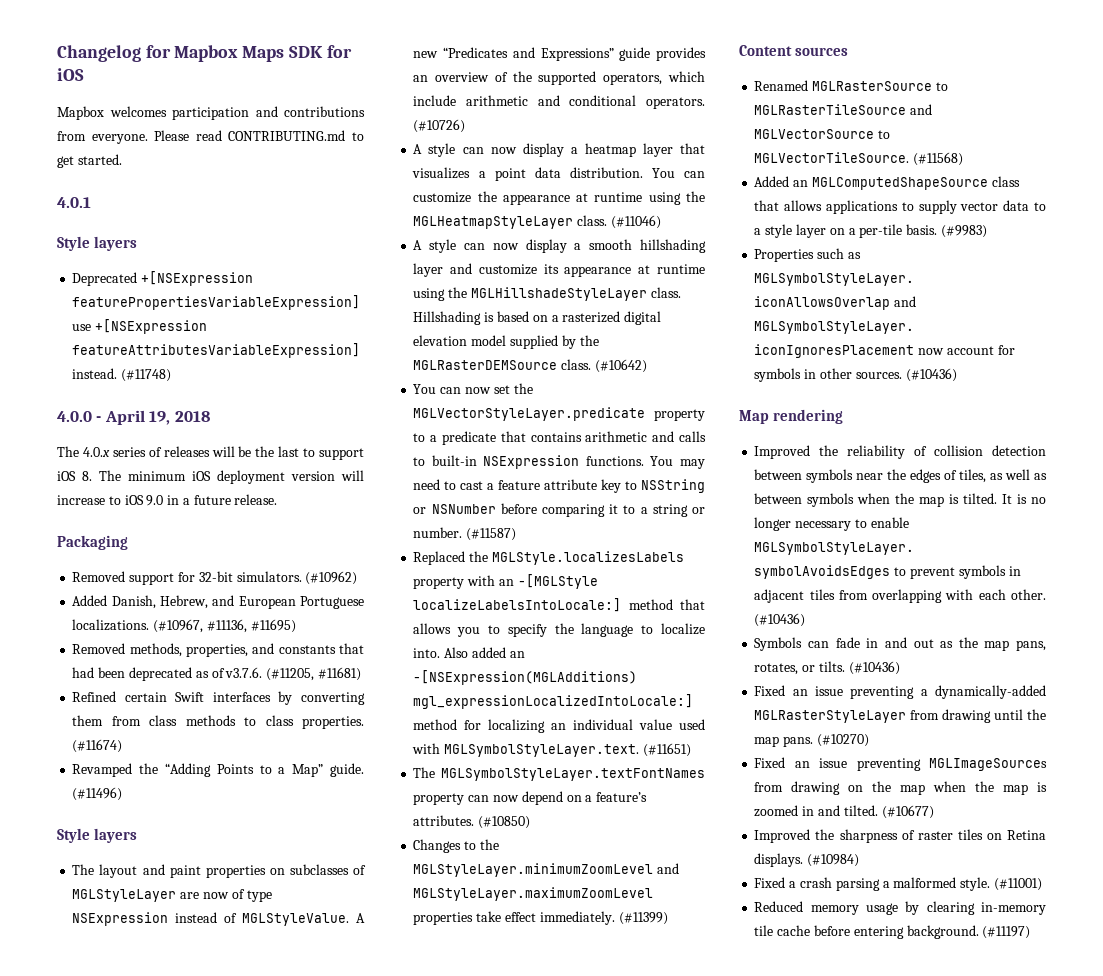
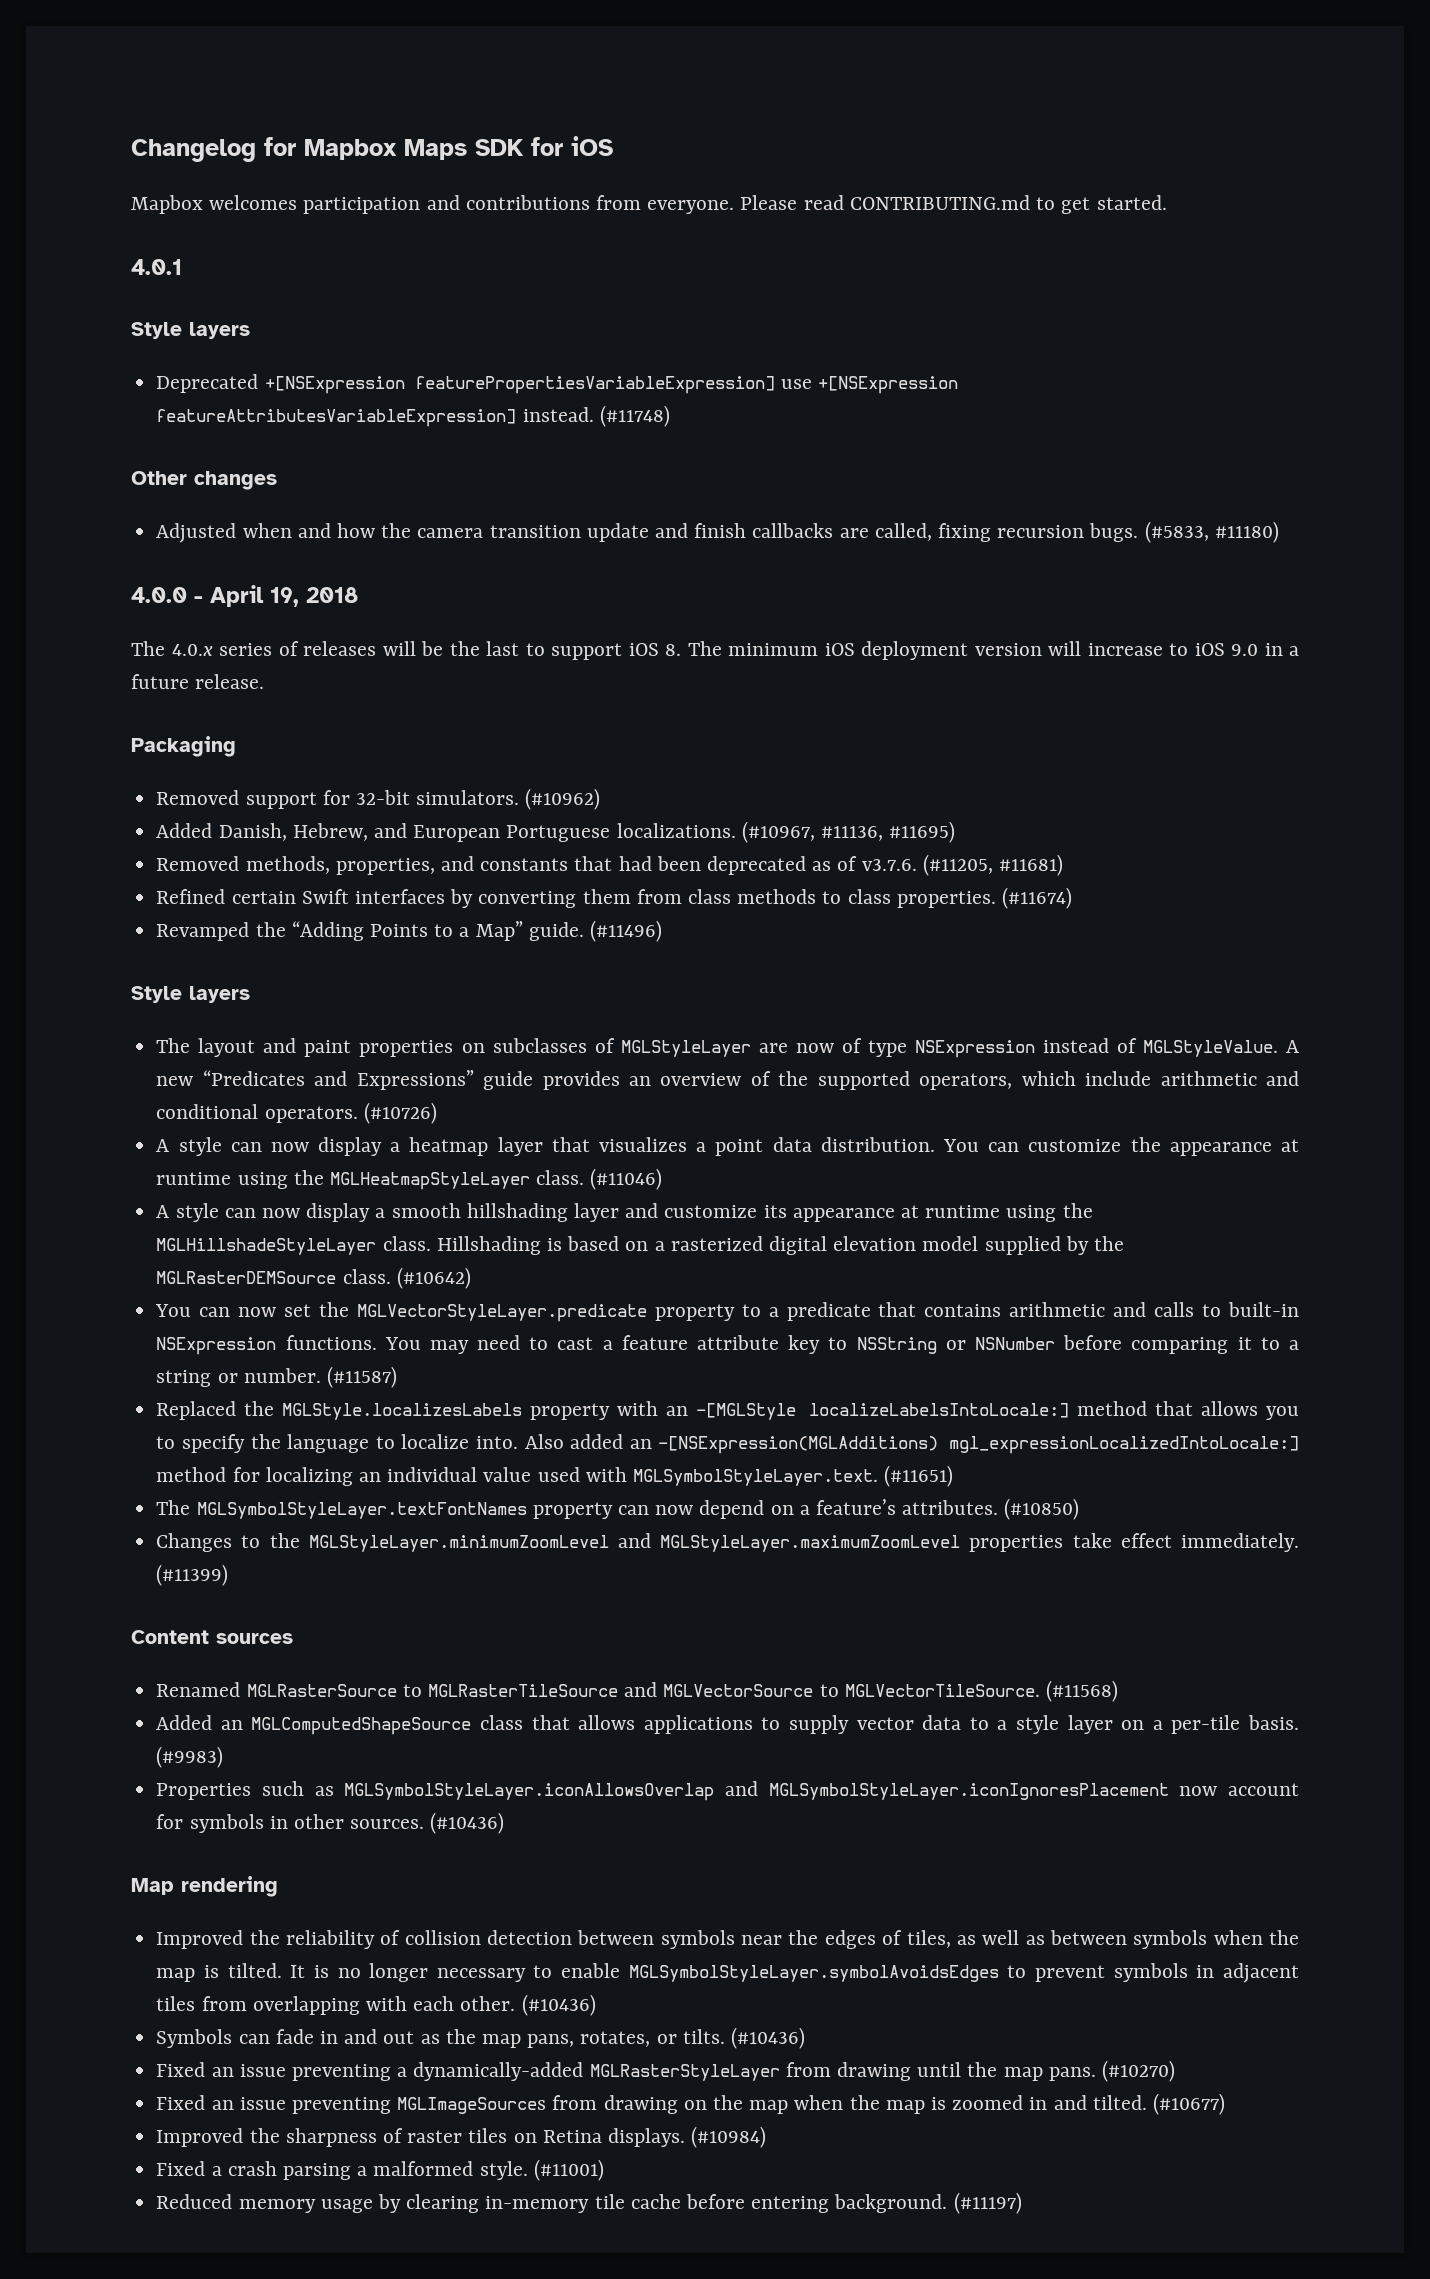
(172, 375) none -> [131,471,277,490] [156,521,1279,543] // Other changes // Adjusted when and how the camera transition update and finish callbacks are called, fixing recursion bugs. (#5833, #11180)

